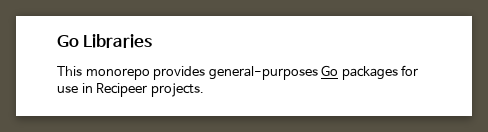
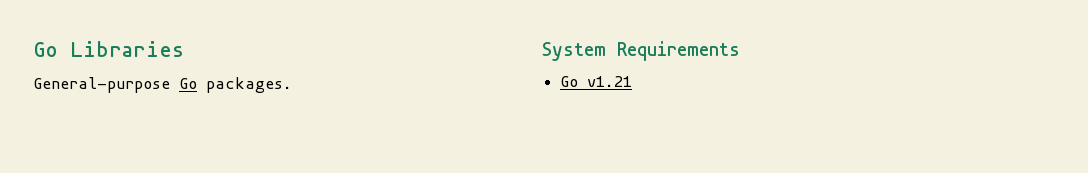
[57,65,419,80] [57,83,204,97] This monorepo provides general-purposes Go packages for use in Recipeer projects. -> [33,77,292,93] [542,41,740,61] [560,76,633,87] General-purpose Go packages. // System Requirements // Go v1.21

